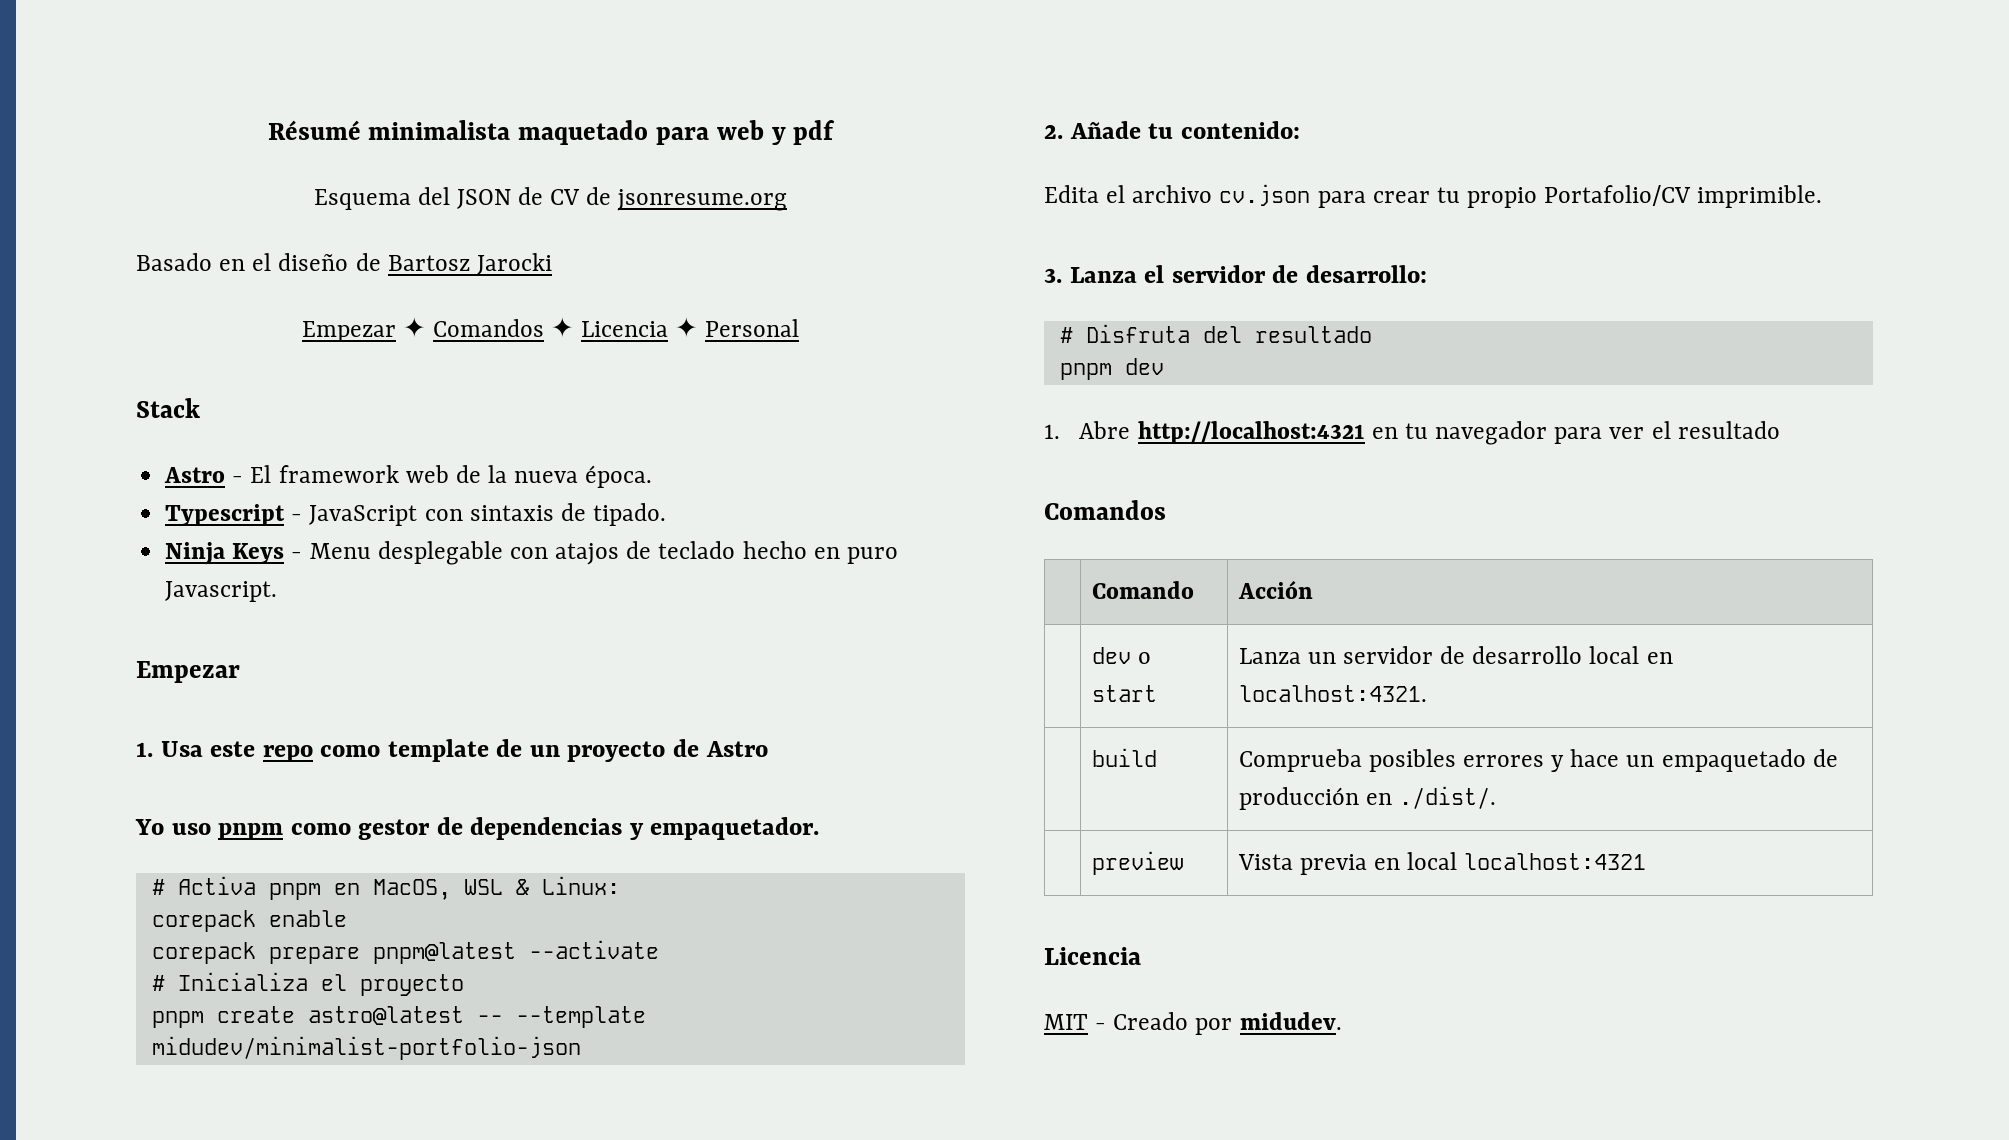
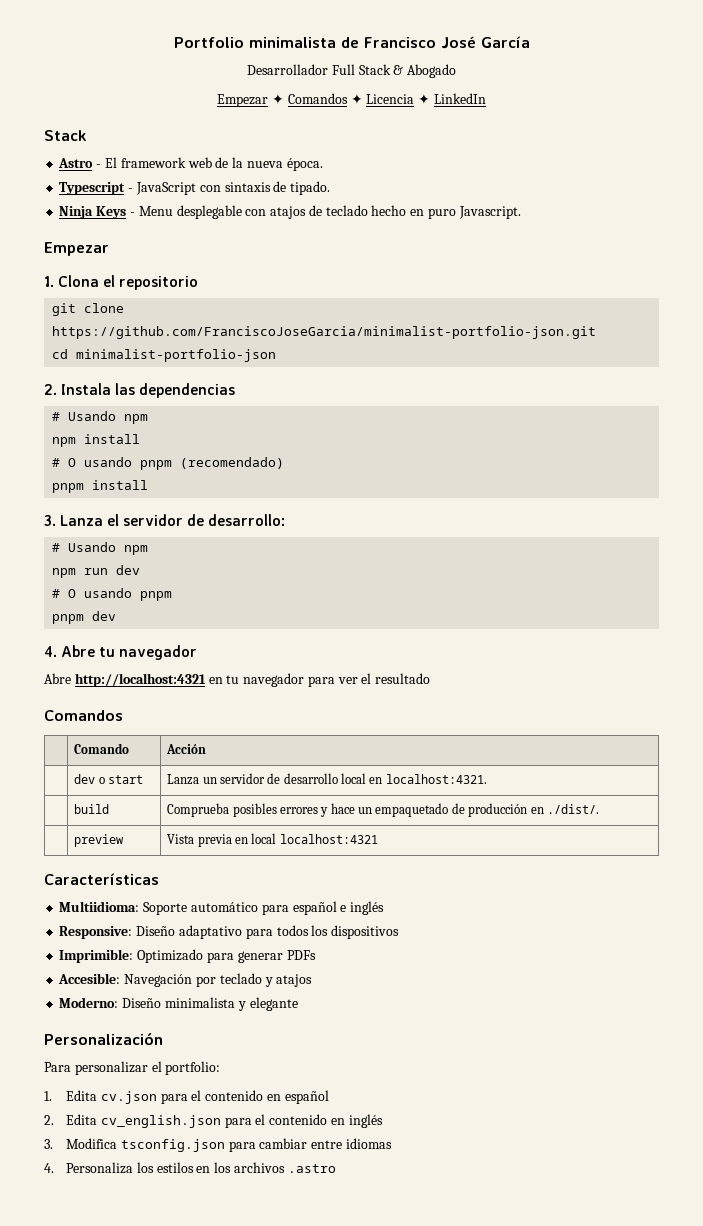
[267,120,836,145] [313,187,788,211] [136,253,552,275] Résumé minimalista maquetado para web y pdf // Esquema del JSON de CV de jsonresume.org // Basado en el diseño de Bartosz Jarocki -> [173,36,530,49] [246,64,457,78] Portfolio minimalista de Francisco José García // Desarrollador Full Stack & Abogado
[705,319,800,337] Personal -> [433,93,486,104] LinkedIn
[160,739,768,762] [135,817,463,840] Usa este repo como template de un proyecto de Astro // Yo uso pnpm como gestor de -> [58,275,199,290] [52,303,125,316] [52,326,597,339] [52,349,277,362] [44,383,136,395] Clona el repositorio // git clone https://github.com/FranciscoJoseGarcia/minimalist-portfolio-json.git // cd minimalist-portfolio-json // 2. Instala las
[629,817,820,840] [151,876,620,900] [151,910,347,932] [151,940,659,964] [151,972,464,996] [151,1006,646,1028] [151,1036,581,1060] [1044,121,1300,139] [1044,184,1823,208] y empaquetador. // # Activa pnpm en MacOS, WSL & Linux: // corepack enable // corepack prepare pnpm@latest --activate // # Inicializa el proyecto // pnpm create astro@latest -- --template midudev/minimalist-portfolio-json // 2. Añade tu contenido: // Edita el archivo cv.json para crear tu propio Portafolio/CV imprimible. -> [52,411,149,424] [52,434,141,447] [52,457,285,470] [52,480,149,493] // # Usando npm // npm install // # O usando pnpm (recomendado) // pnpm install
[1085,324,1372,343] [1059,358,1164,380] [1044,424,1060,439] Disfruta del resultado // pnpm dev // 1. -> [68,542,149,555] [52,565,141,578] [52,588,173,601] [52,611,117,624] [44,645,198,660] Usando npm // npm run dev // # O usando pnpm // pnpm dev // 4. Abre tu navegador //
[1044,947,1141,965] [1044,1012,1342,1035] Licencia // MIT - Creado por midudev. -> [44,873,159,885] [59,901,385,915] [59,925,400,939] [59,949,316,963] [58,973,313,987] [59,997,298,1011] [44,1033,163,1045] [44,1061,221,1075] [44,1090,329,1104] [44,1114,383,1128] [44,1138,392,1152] [44,1162,336,1174] Características // Multiidioma: Soporte automático para español e inglés // Responsive: Diseño adaptativo para todos los dispositivos // Imprimible: Optimizado para generar PDFs // Accesible: Navegación por teclado y atajos // Moderno: Diseño minimalista y elegante // Personalización // Para personalizar el portfolio: // 1. Edita cv.json para el contenido en español // 2. Edita cv_english.json para el contenido en inglés // 3. Modifica tsconfig.json para cambiar entre idiomas // 4. Personaliza los estilos en los archivos .astro

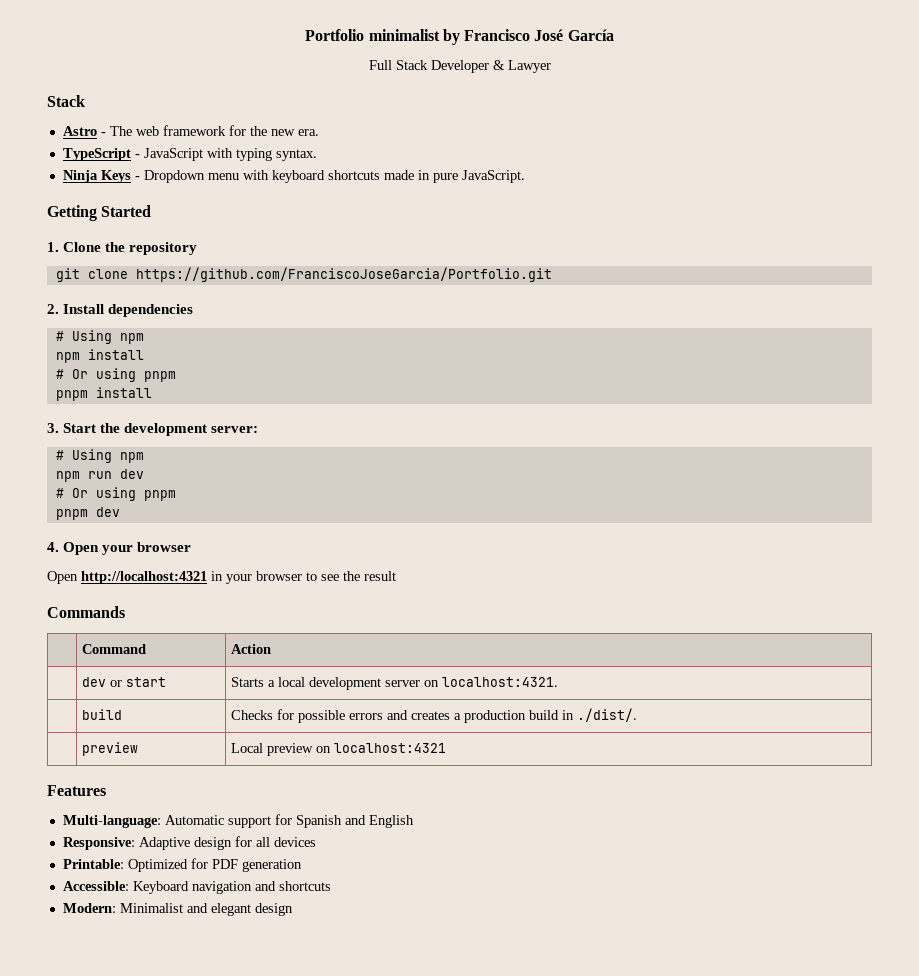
[248,37,359,48] minimalista de -> [368,29,460,45] minimalist by
[246,64,328,75] Desarrollador -> (614, 35) none
[393,64,457,78] [217,93,486,107] [44,130,87,141] [58,157,323,171] [59,181,331,195] [59,205,521,219] [44,242,109,256] [44,275,199,290] [52,303,125,316] [52,326,597,339] [52,349,277,362] [44,383,236,398] [52,411,117,421] & Abogado // Empezar ✦ Comandos ✦ Licencia ✦ LinkedIn // Stack // Astro - El framework web de la nueva época. // Typescript - JavaScript con sintaxis de tipado. // Ninja Keys - Menu desplegable con atajos de teclado hecho en puro Javascript. // Empezar // 1. Clona el repositorio // git clone https://github.com/FranciscoJoseGarcia/minimalist-portfolio-json.git // cd minimalist-portfolio-json // 2. Instala las dependencias // # Usando -> [430,60,551,73] [47,95,85,107] [62,125,319,136] [62,148,317,161] [62,170,525,183] [47,205,152,221] [47,242,198,255] [55,267,552,282] [47,304,194,317] [55,330,112,344] Developer & Lawyer // Stack // Astro - The web framework for the new era. // TypeScript - JavaScript with typing syntax. // Ninja Keys - Dropdown menu with keyboard shortcuts made in pure JavaScript. // Getting Started // 1. Clone the repository // git clone https://github.com/FranciscoJoseGarcia/Portfolio.git // 2. Install dependencies // # Using
[68,457,285,470] O usando pnpm (recomendado) -> [71,368,176,382] Or using pnpm
[60,514,286,526] [52,542,117,552] Lanza el servidor de desarrollo: // # Usando -> [63,423,259,436] [55,449,112,463] Start the development server: // # Using
[68,588,133,598] O usando -> [71,487,136,501] Or using
[61,645,198,660] [44,673,431,687] [44,710,123,721] [74,743,130,754] [166,744,207,754] [74,774,105,784] Abre tu navegador // Abre http://localhost:4321 en tu navegador para ver el resultado // Comandos // | Comando | Acción // | dev o -> [63,542,192,555] [47,571,396,584] [47,606,125,618] [82,644,147,654] [231,644,272,654] [82,677,123,687] Open your browser // Open http://localhost:4321 in your browser to see the result // Commands // | Command | Action // | dev or
[167,773,487,785] [74,804,110,814] [167,803,599,817] [74,834,125,847] [167,833,378,847] [44,873,159,885] [59,901,385,915] [59,925,400,939] [59,949,316,963] [58,973,313,987] [59,997,298,1011] [44,1033,163,1045] [44,1061,221,1075] [44,1090,329,1104] [44,1114,383,1128] [44,1138,392,1152] [44,1162,336,1174] Lanza un servidor de desarrollo local en localhost:4321. // | build | Comprueba posibles errores y hace un empaquetado de producción en ./dist/. // | preview | Vista previa en local localhost:4321 // Características // Multiidioma: Soporte automático para español e inglés // Responsive: Diseño adaptativo para todos los dispositivos // Imprimible: Optimizado para generar PDFs // Accesible: Navegación por teclado y atajos // Moderno: Diseño minimalista y elegante // Personalización // Para personalizar el portfolio: // 1. Edita cv.json para el contenido en español // 2. Edita cv_english.json para el contenido en inglés // 3. Modifica tsconfig.json para cambiar entre idiomas // 4. Personaliza los estilos en los archivos .astro -> [231,677,559,690] [82,709,123,720] [231,708,638,723] [82,742,139,756] [231,743,447,756] [47,785,106,796] [62,814,414,828] [62,836,316,850] [62,858,302,872] [62,881,331,894] [62,903,293,916] Starts a local development server on localhost:4321. // | build | Checks for possible errors and creates a production build in ./dist/. // | preview | Local preview on localhost:4321 // Features // Multi-language: Automatic support for Spanish and English // Responsive: Adaptive design for all devices // Printable: Optimized for PDF generation // Accessible: Keyboard navigation and shortcuts // Modern: Minimalist and elegant design

